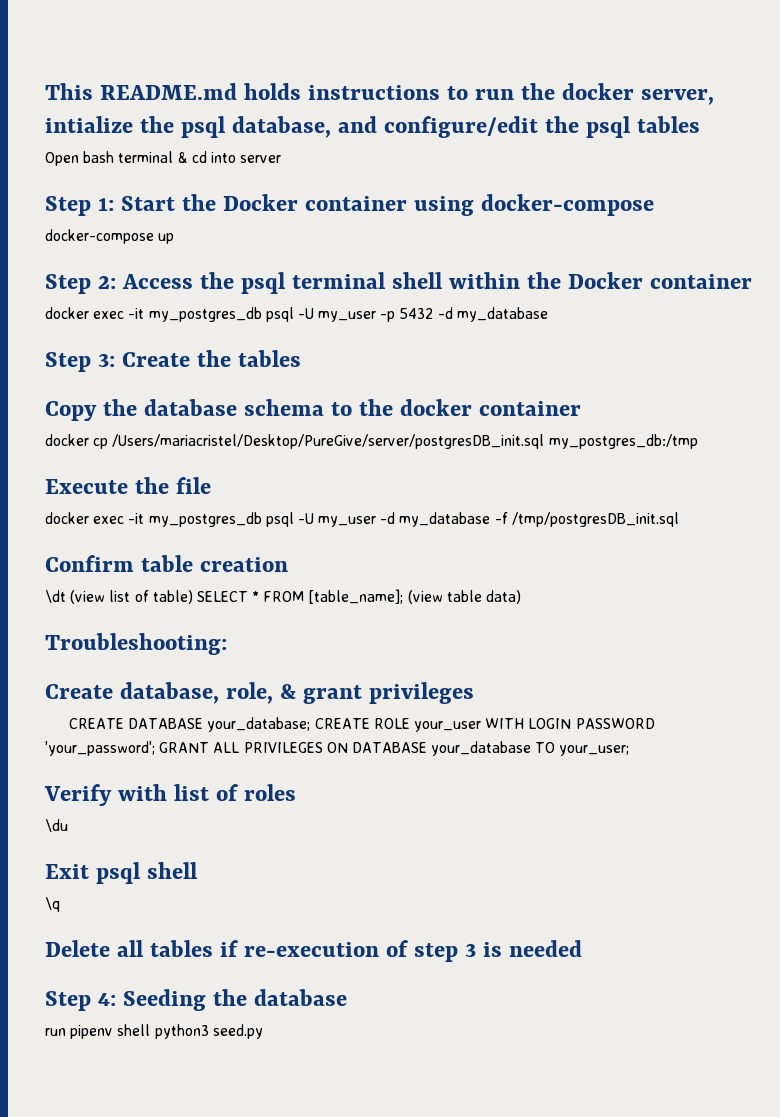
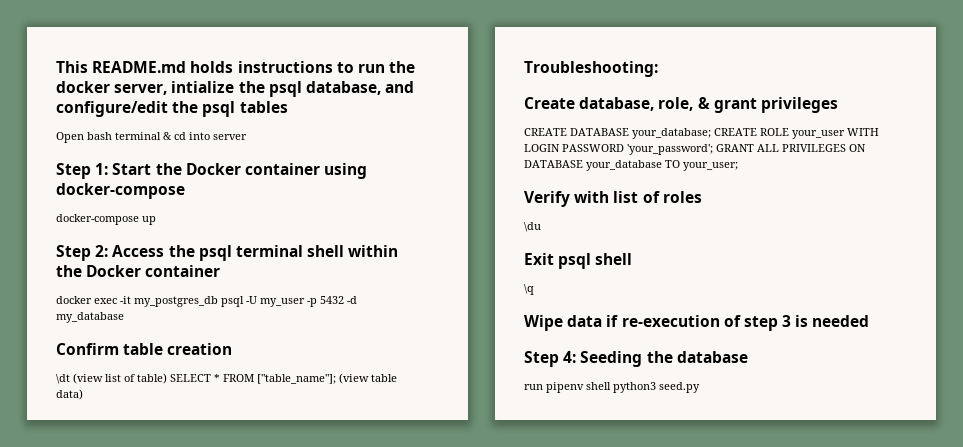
[45,350,302,372] [45,399,582,421] [45,434,698,449] [45,477,212,494] [45,512,679,527] // Step 3: Create the tables // Copy the database schema to the docker container // docker cp /Users/mariacristel/Desktop/PureGive/server/postgresDB_init.sql my_postgres_db:/tmp // Execute the file // docker exec -it my_postgres_db psql -U my_user -d my_database -f /tmp/postgresDB_init.sql -> (124, 317) none
[308,589,404,604] [table_name]; -> [257,374,336,384] ["table_name"];
[45,940,214,957] Delete all tables -> [524,315,603,331] Wipe data

